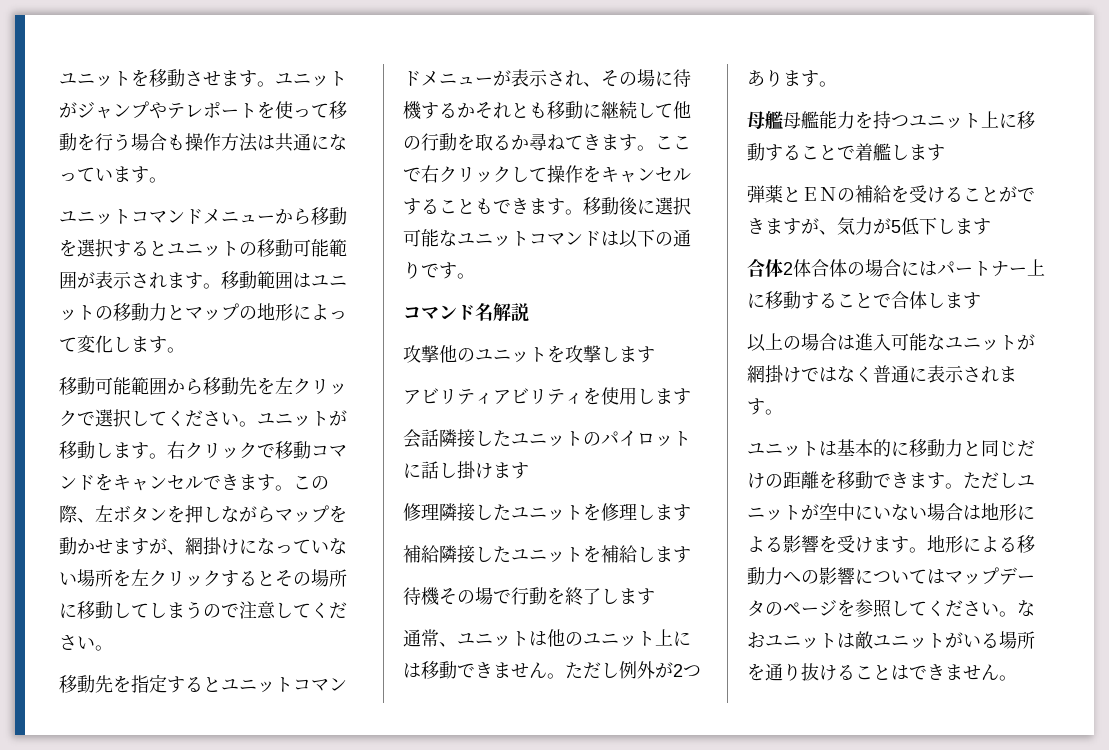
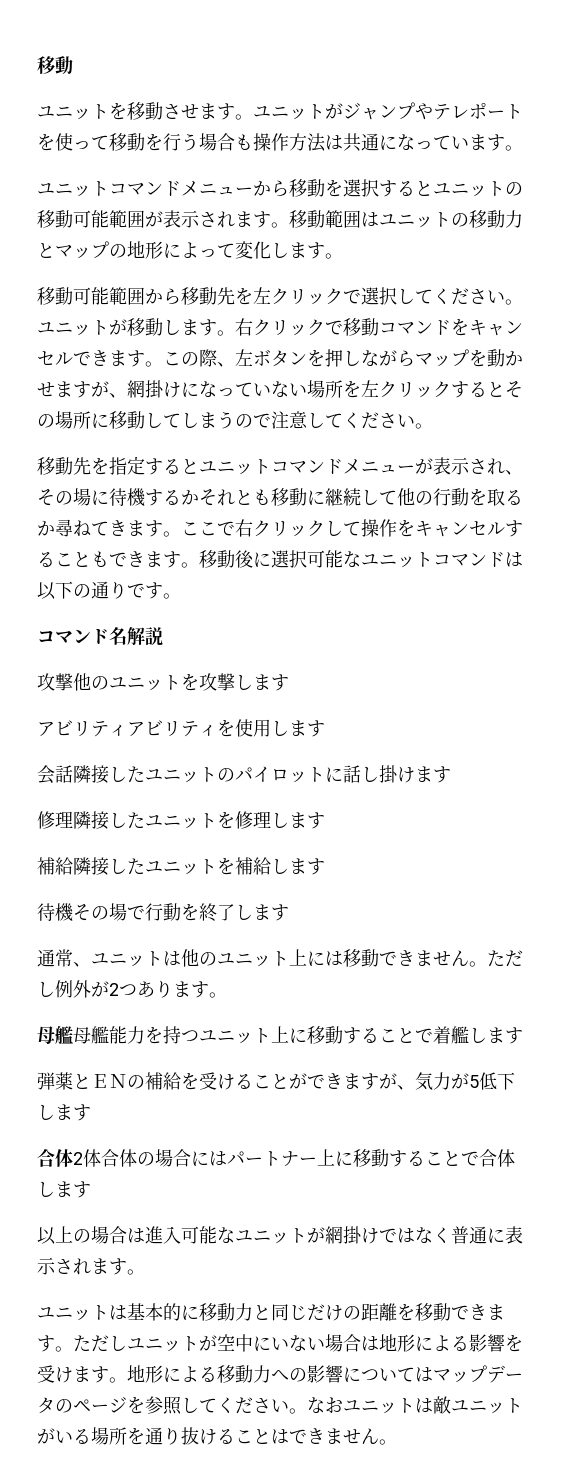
(59, 79) none -> [37,56,73,75] 移動 //

